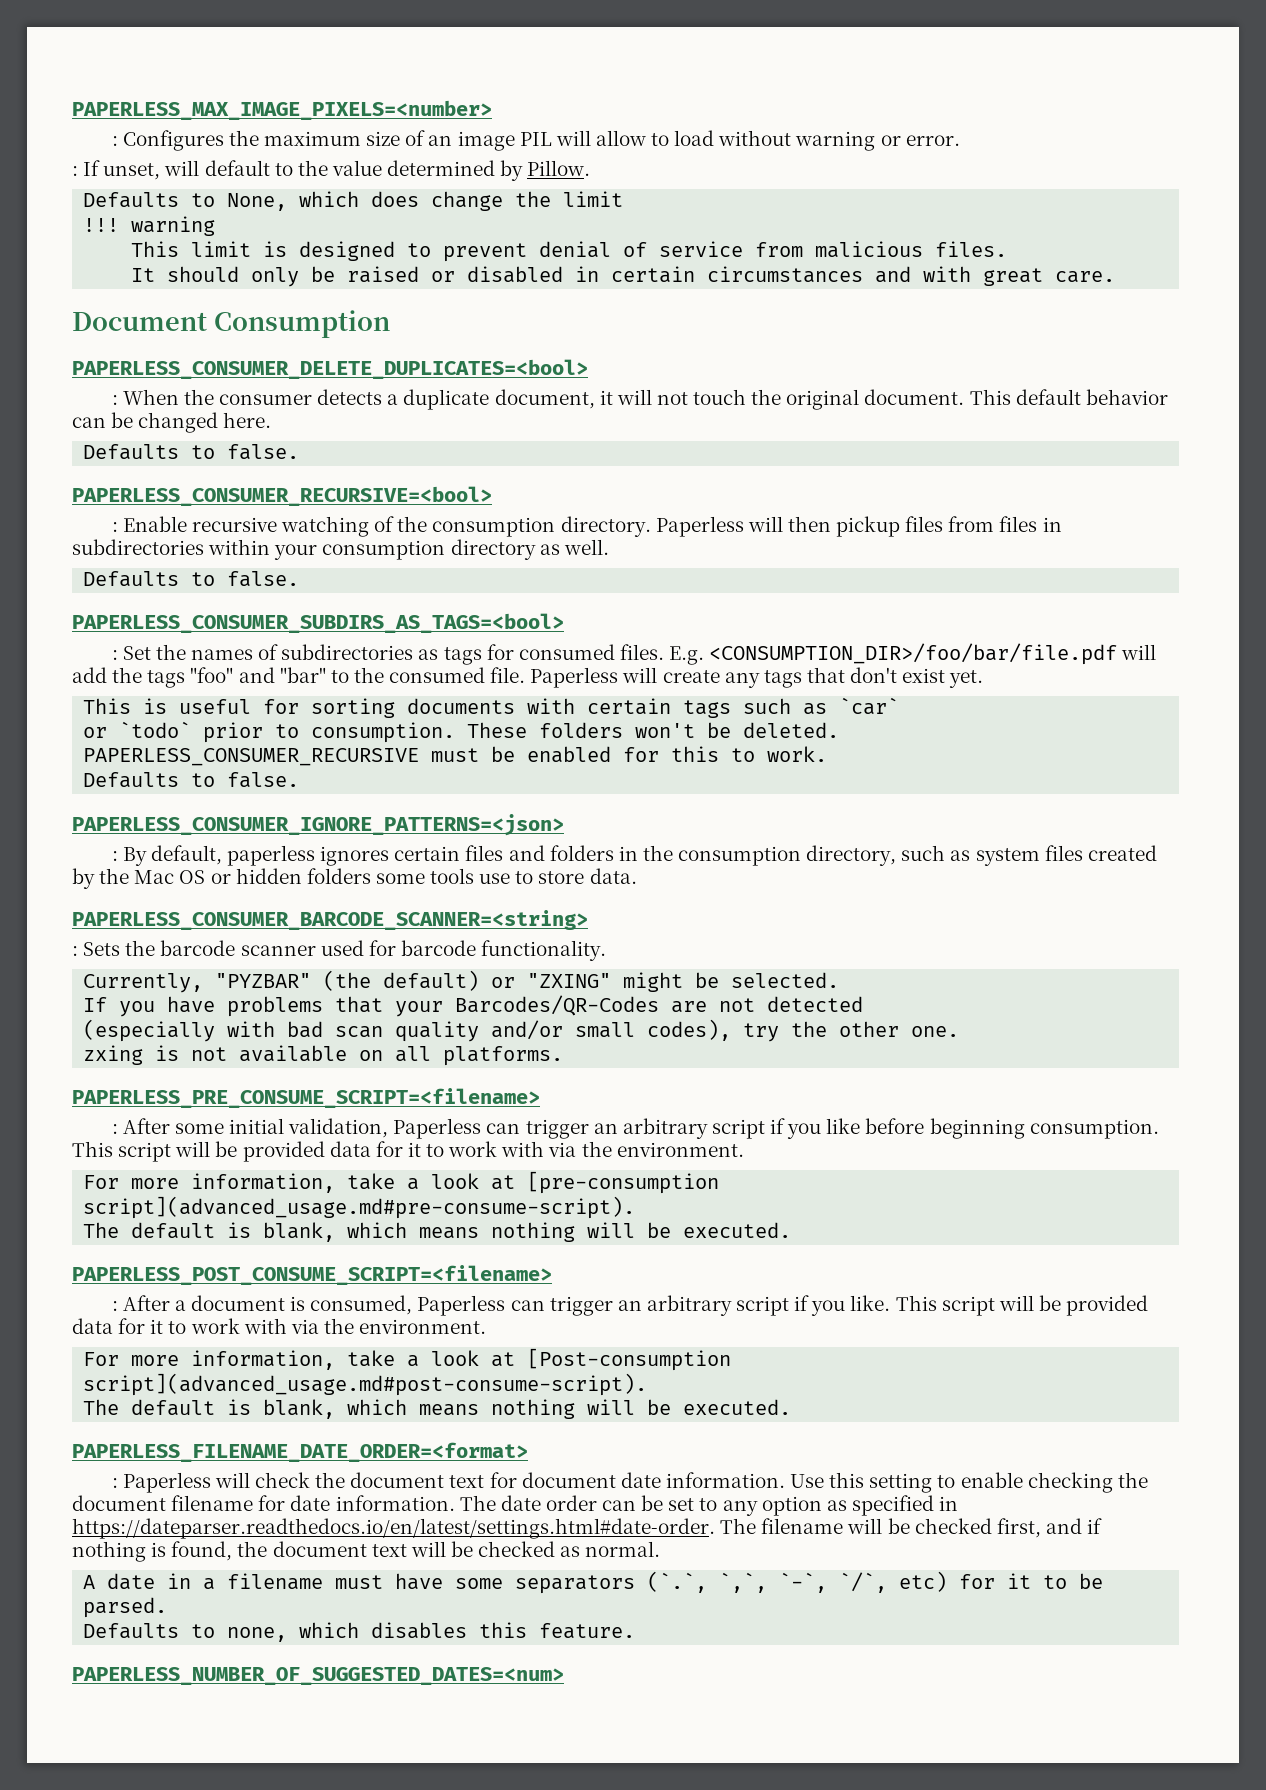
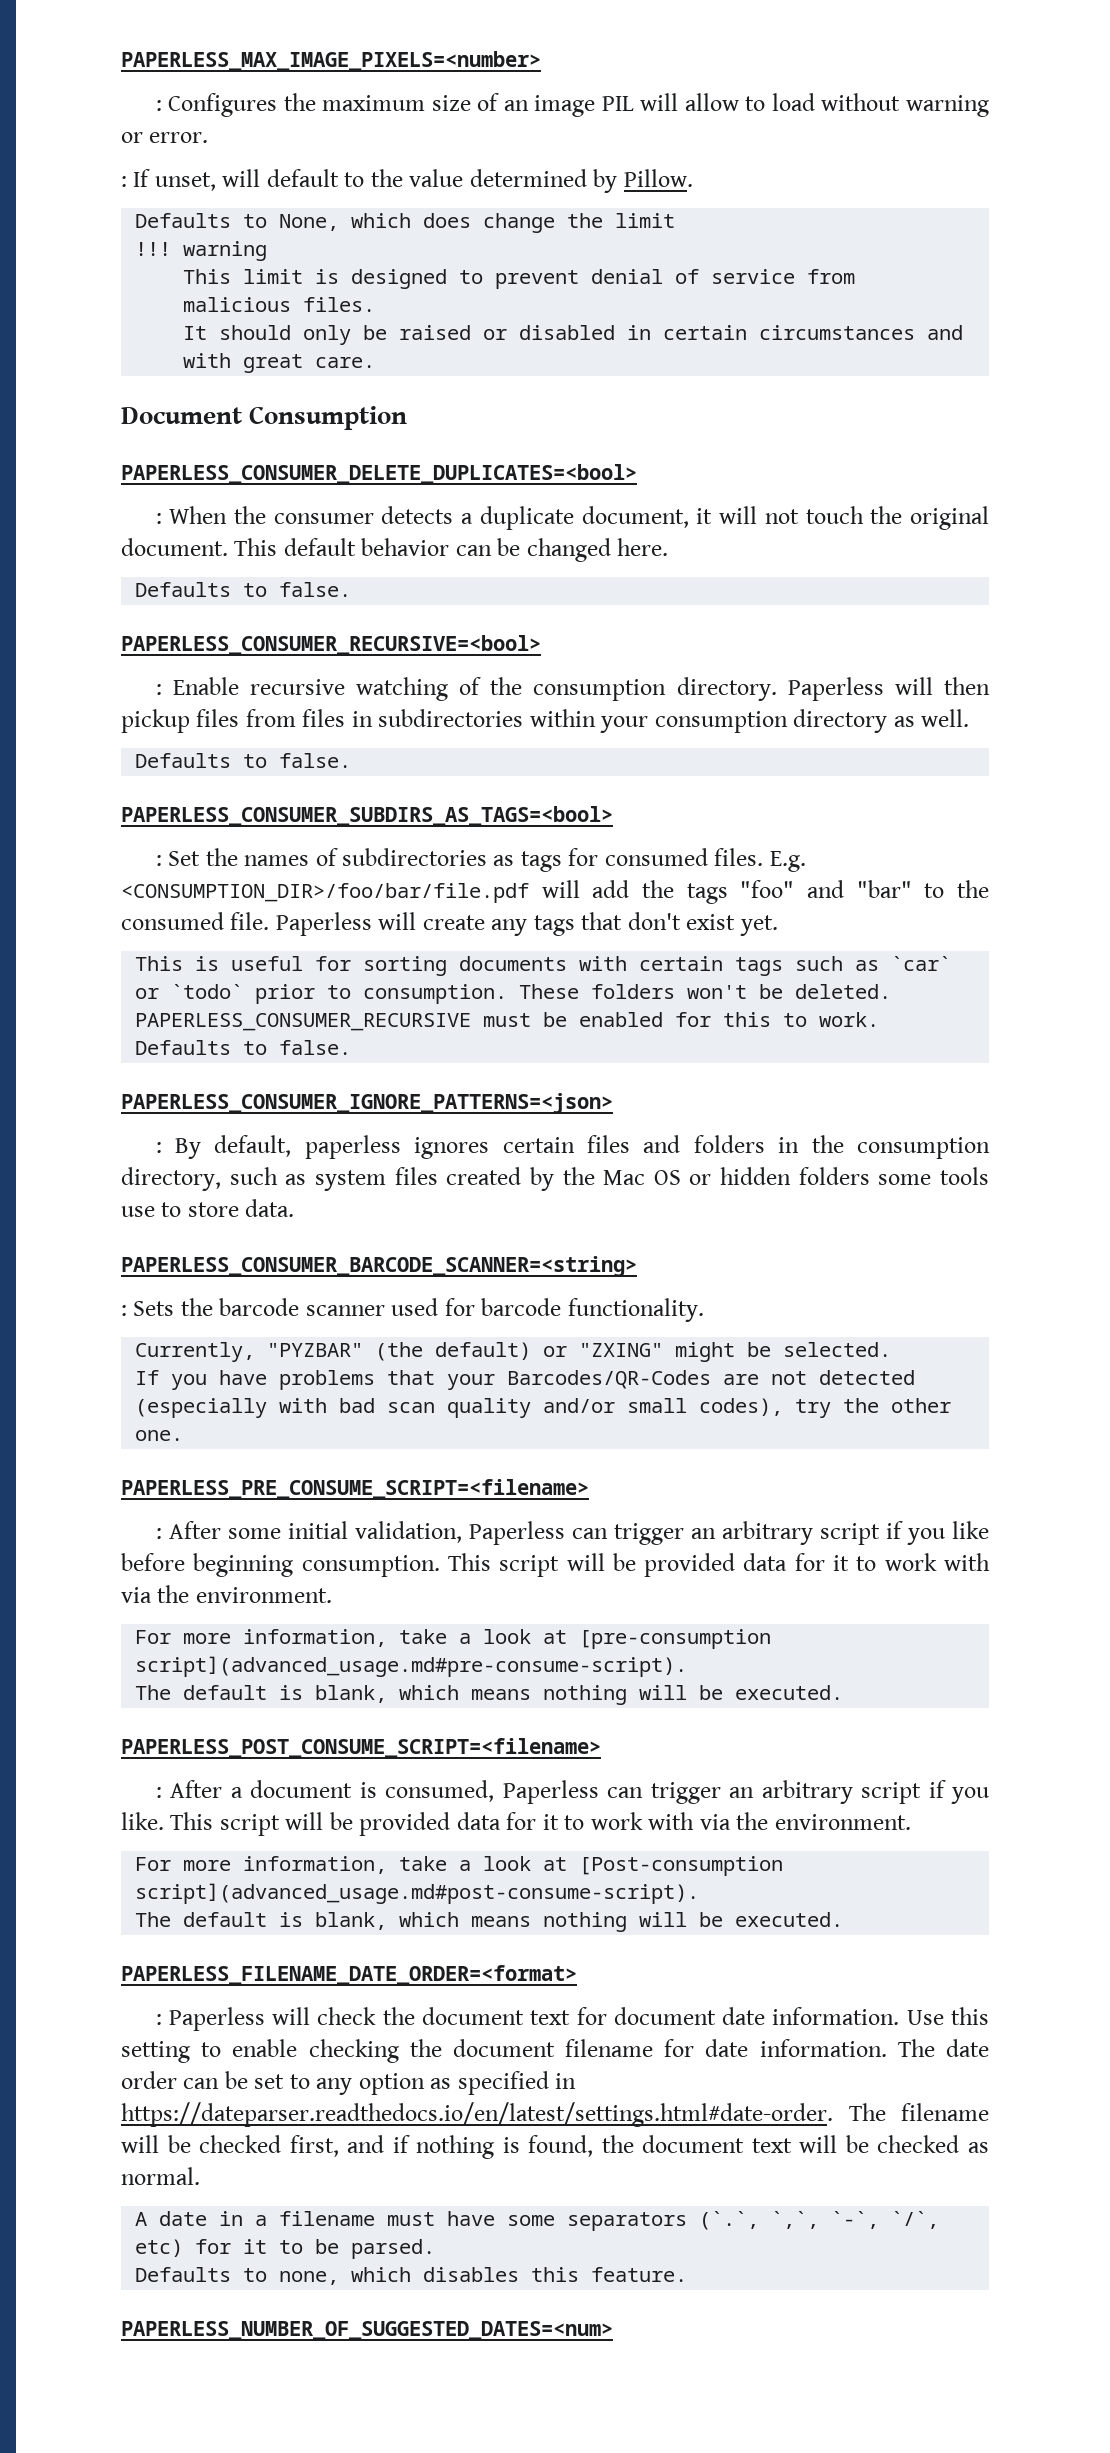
[83,1045,564,1066] // zxing is not available on all platforms. -> (184, 1435) none

